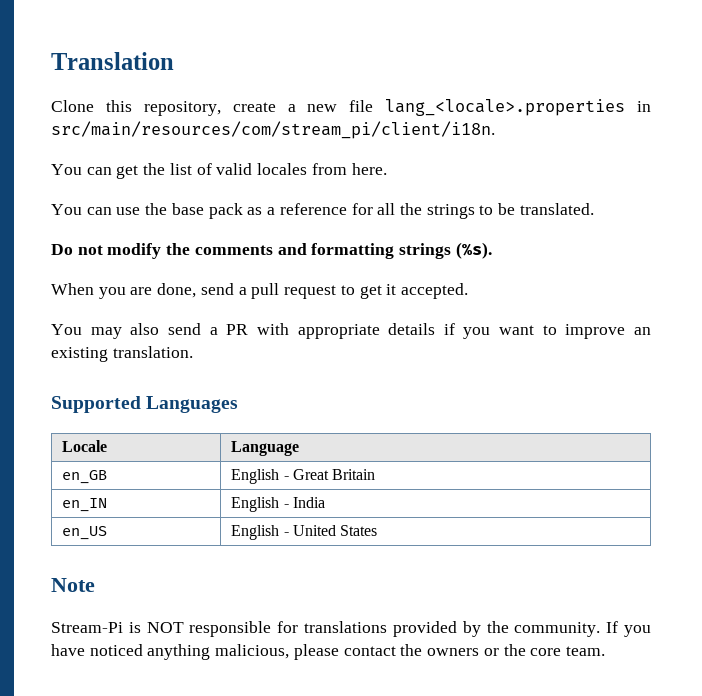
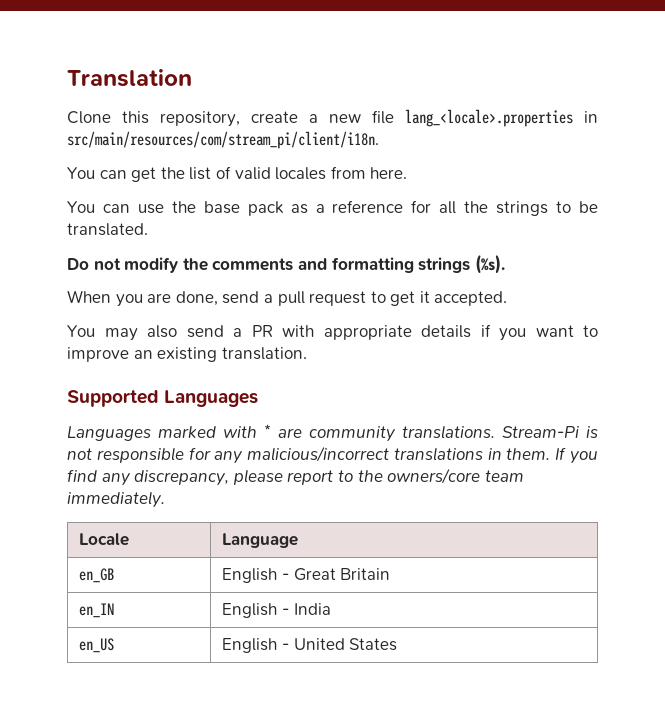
(239, 404) none -> [67,424,598,442] [67,446,598,464] [67,468,524,486] [67,491,165,508] // Languages marked with * are community translations. Stream-Pi is not responsible for any malicious/incorrect translations in them. If you find any discrepancy, please report to the owners/core team immediately.
[51,578,95,592] [51,621,651,637] [51,644,605,660] // Note // Stream-Pi is NOT responsible for translations provided by the community. If you have noticed anything malicious, please contact the owners or the core team. -> (398, 644) none

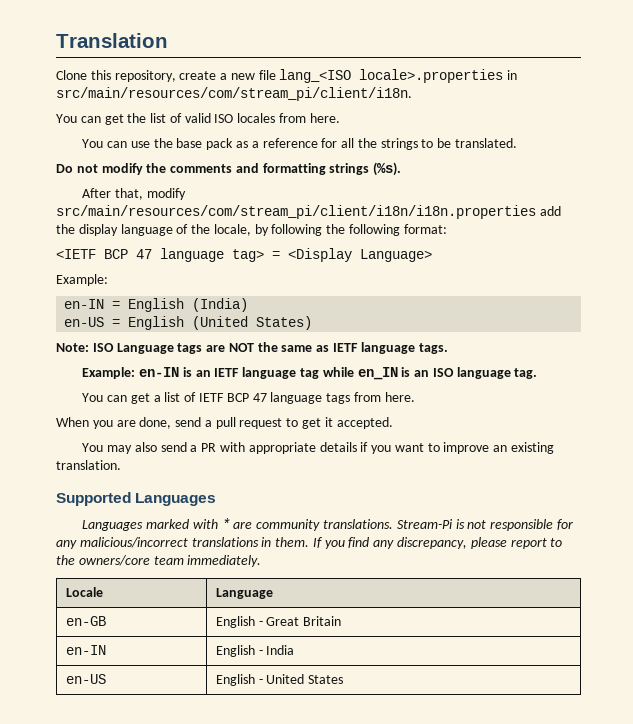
[405,109,573,127] lang_<locale>.properties -> [279,69,504,83] lang_<ISO locale>.properties
(271, 173) none -> [214,114,234,123] ISO
(505, 264) none -> [82,188,186,200] [56,205,561,219] [56,224,447,236] [56,248,432,262] [56,274,108,286] [64,298,249,312] [64,316,313,330] [56,342,448,354] [82,367,538,380] [82,392,415,404] // After that, modify src/main/resources/com/stream_pi/client/i18n/i18n.properties add the display language of the locale, by following the following format: // <IETF BCP 47 language tag> = <Display Language> // Example: // en-IN = English (India) // en-US = English (United States) // Note: ISO Language tags are NOT the same as IETF language tags. // Example: en-IN is an IETF language tag while en_IN is an ISO language tag. // You can get a list of IETF BCP 47 language tags from here.
[79,568,115,583] en_GB -> [65,616,106,626] en-GB
[79,603,115,618] en_IN -> [65,645,106,655] en-IN
[79,638,115,653] en_US -> [65,674,106,684] en-US

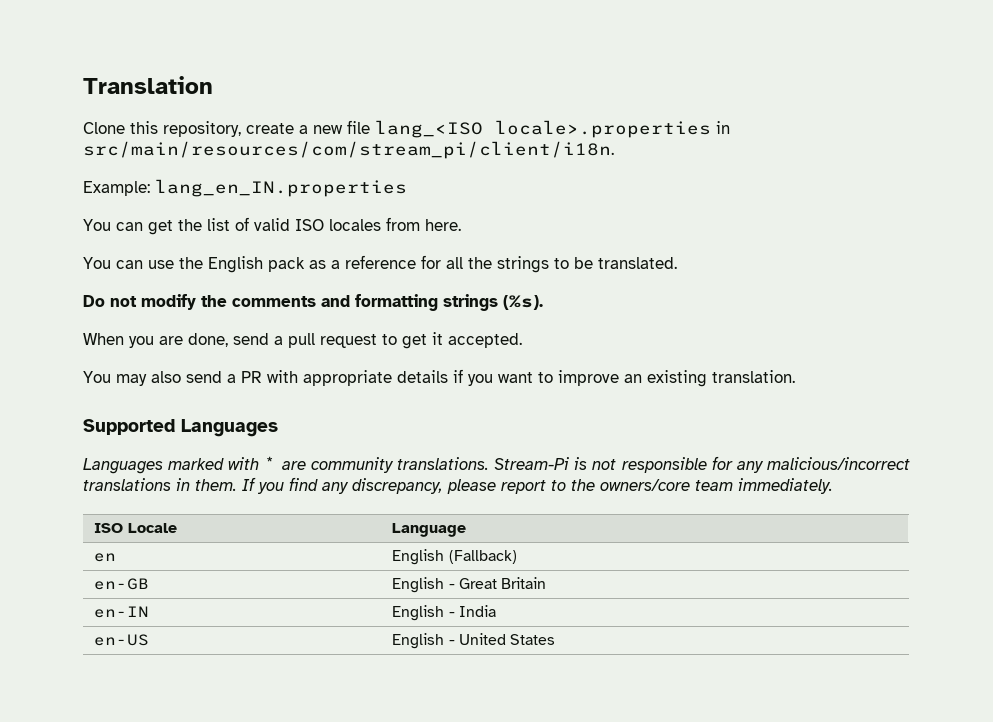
(412, 94) none -> [83,179,407,197] // Example: lang_en_IN.properties
[176,138,203,148] base -> [208,256,263,273] English
[82,188,186,200] [56,205,561,219] [56,224,447,236] [56,248,432,262] [56,274,108,286] [64,298,249,312] [64,316,313,330] [56,342,448,354] [82,367,538,380] [82,392,415,404] // After that, modify src/main/resources/com/stream_pi/client/i18n/i18n.properties add the display language of the locale, by following the following format: // <IETF BCP 47 language tag> = <Display Language> // Example: // en-IN = English (India) // en-US = English (United States) // Note: ISO Language tags are NOT the same as IETF language tags. // Example: en-IN is an IETF language tag while en_IN is an ISO language tag. // You can get a list of IETF BCP 47 language tags from here. -> (543, 302) none
(262, 561) none -> [94,523,124,533] ISO
(273, 593) none -> [94,553,117,562] [392,549,517,565] // en | English (Fallback)

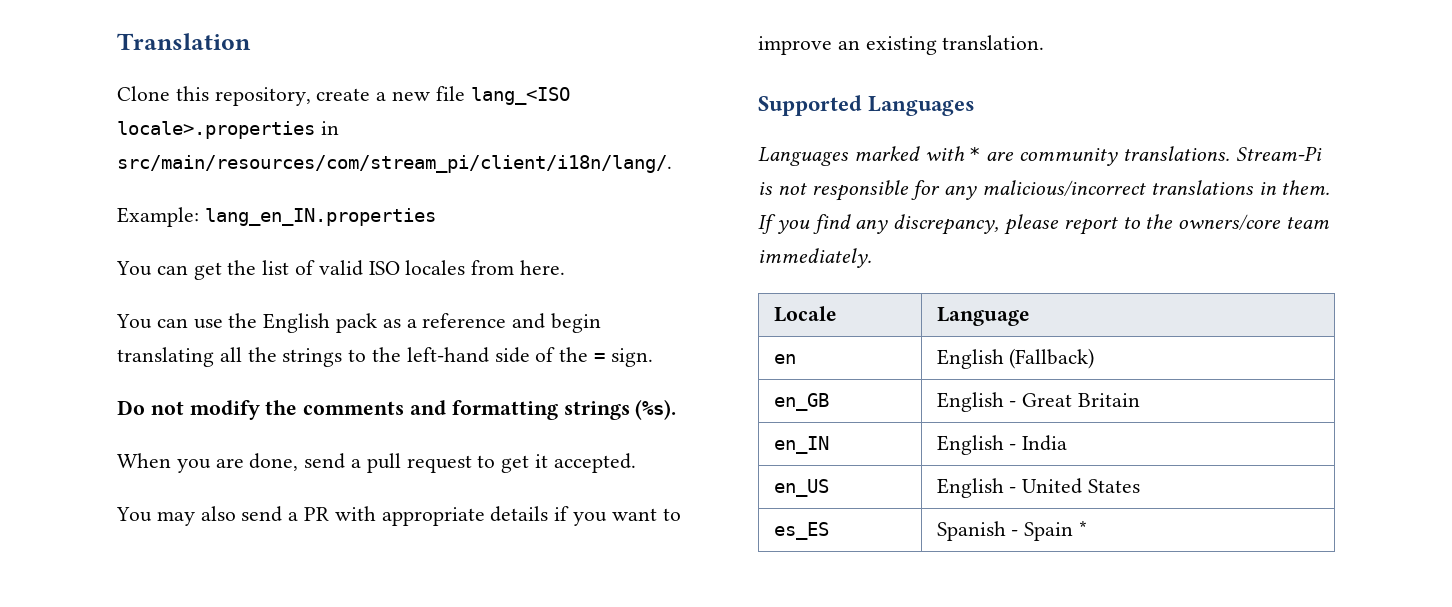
[83,141,614,159] src/main/resources/com/stream_pi/client/i18n. -> [117,155,672,173] src/main/resources/com/stream_pi/client/i18n/lang/.
[421,255,441,269] for -> [512,313,602,333] [117,347,214,367] and begin translating
[574,257,677,269] be translated. -> [372,347,653,367] the left-hand side of the = sign.
[94,523,124,533] ISO -> (872, 258) none
[94,578,150,590] en-GB -> [773,393,829,411] en_GB
[94,606,150,618] en-IN -> [773,436,829,454] en_IN
[94,634,150,646] en-US -> [773,479,829,497] en_US
(556, 639) none -> [773,522,829,540] [936,521,1087,541] // es_ES | Spanish - Spain *

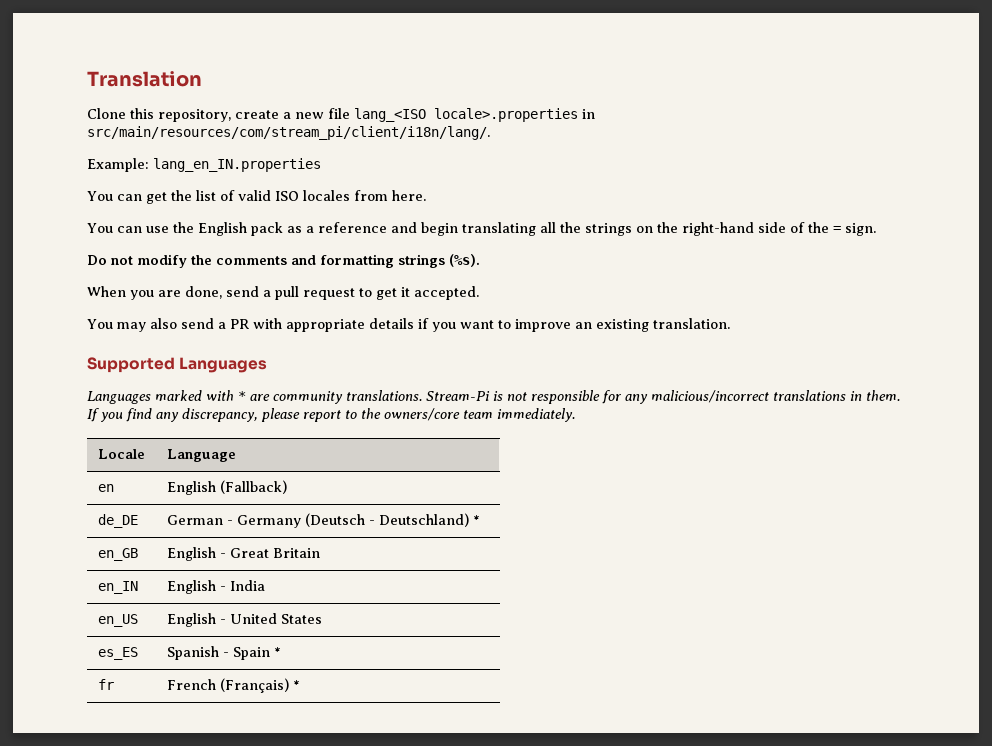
[348,347,489,363] to the left-hand -> [635,222,754,236] on the right-hand
(1095, 358) none -> [97,514,138,528] [166,513,480,528] // de_DE | German - Germany (Deutsch - Deutschland) *
(1087, 528) none -> [97,679,114,690] [166,678,300,693] // fr | French (Français) *

